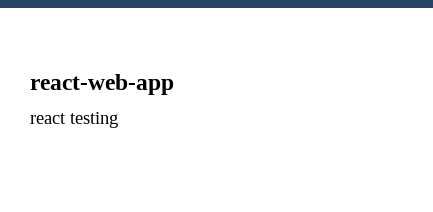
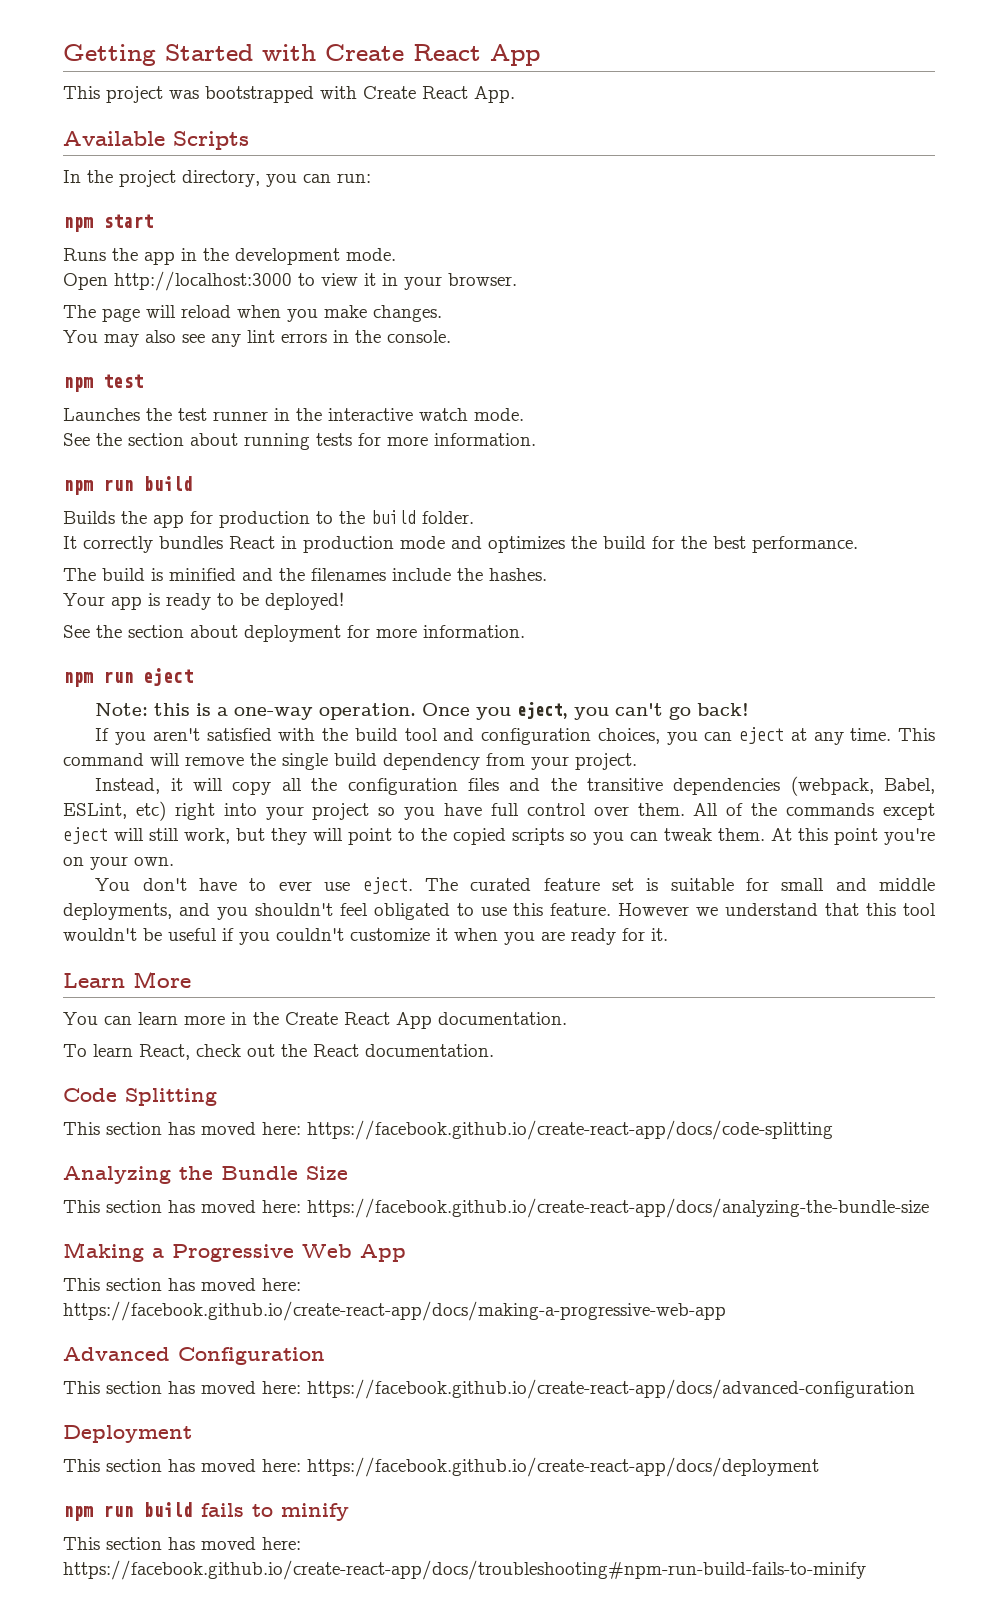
[30,74,174,95] [30,112,118,128] react-web-app // react testing -> [63,44,540,66] [63,86,515,103] [63,131,249,150] [63,170,371,187] [63,214,153,232] [63,248,396,265] [63,271,517,291] [63,305,442,322] [63,330,451,347] [63,374,143,392] [63,408,524,421] [63,433,536,450] [63,476,193,495] [63,510,474,528] [63,536,858,553] [63,568,547,581] [63,592,344,610] [63,625,525,642] [63,668,193,687] [95,702,750,720] [95,727,936,745] [63,753,637,770] [95,776,935,796] [63,801,935,821] [63,827,935,845] [63,856,174,870] [95,877,936,894] [63,903,936,920] [63,928,668,945] [63,971,191,988] [63,1012,567,1029] [63,1044,494,1060] [63,1088,217,1106] [63,1120,833,1140] [63,1166,348,1184] [63,1198,929,1218] [63,1242,406,1262] [63,1278,301,1291] [63,1301,726,1321] [63,1347,325,1365] [63,1379,915,1399] [63,1425,192,1443] [63,1457,819,1477] [63,1502,349,1521] [63,1537,301,1550] [63,1560,866,1580] Getting Started with Create React App // This project was bootstrapped with Create React App. // Available Scripts // In the project directory, you can run: // npm start // Runs the app in the development mode. // Open http://localhost:3000 to view it in your browser. // The page will reload when you make changes. // You may also see any lint errors in the console. // npm test // Launches the test runner in the interactive watch mode. // See the section about running tests for more information. // npm run build // Builds the app for production to the build folder. // It correctly bundles React in production mode and optimizes the build for the best performance. // The build is minified and the filenames include the hashes. // Your app is ready to be deployed! // See the section about deployment for more information. // npm run eject // Note: this is a one-way operation. Once you eject, you can't go back! // If you aren't satisfied with the build tool and configuration choices, you can eject at any time. This command will remove the single build dependency from your project. // Instead, it will copy all the configuration files and the transitive dependencies (webpack, Babel, ESLint, etc) right into your project so you have full control over them. All of the commands except eject will still work, but they will point to the copied scripts so you can tweak them. At this point you're on your own. // You don't have to ever use eject. The curated feature set is suitable for small and middle deployments, and you shouldn't feel obligated to use this feature. However we understand that this tool wouldn't be useful if you couldn't customize it when you are ready for it. // Learn More // You can learn more in the Create React App documentation. // To learn React, check out the React documentation. // Code Splitting // This section has moved here: https://facebook.github.io/create-react-app/docs/code-splitting // Analyzing the Bundle Size // This section has moved here: https://facebook.github.io/create-react-app/docs/analyzing-the-bundle-size // Making a Progressive Web App // This section has moved here: https://facebook.github.io/create-react-app/docs/making-a-progressive-web-app // Advanced Configuration // This section has moved here: https://facebook.github.io/create-react-app/docs/advanced-configuration // Deployment // This section has moved here: https://facebook.github.io/create-react-app/docs/deployment // npm run build fails to minify // This section has moved here: https://facebook.github.io/create-react-app/docs/troubleshooting#npm-run-build-fails-to-minify

